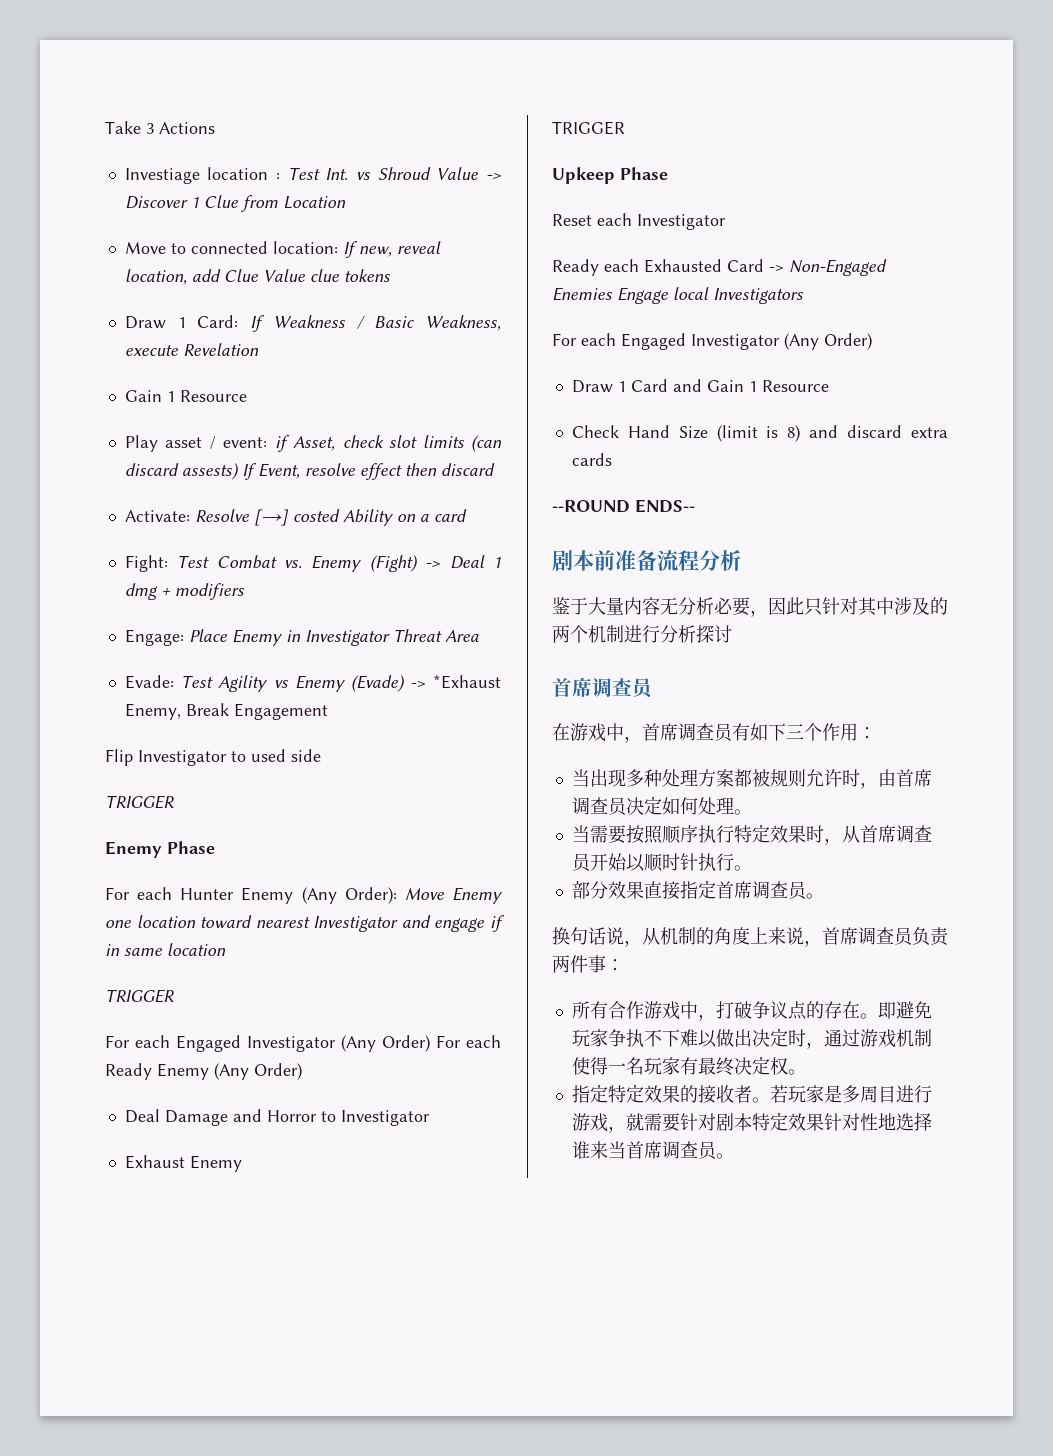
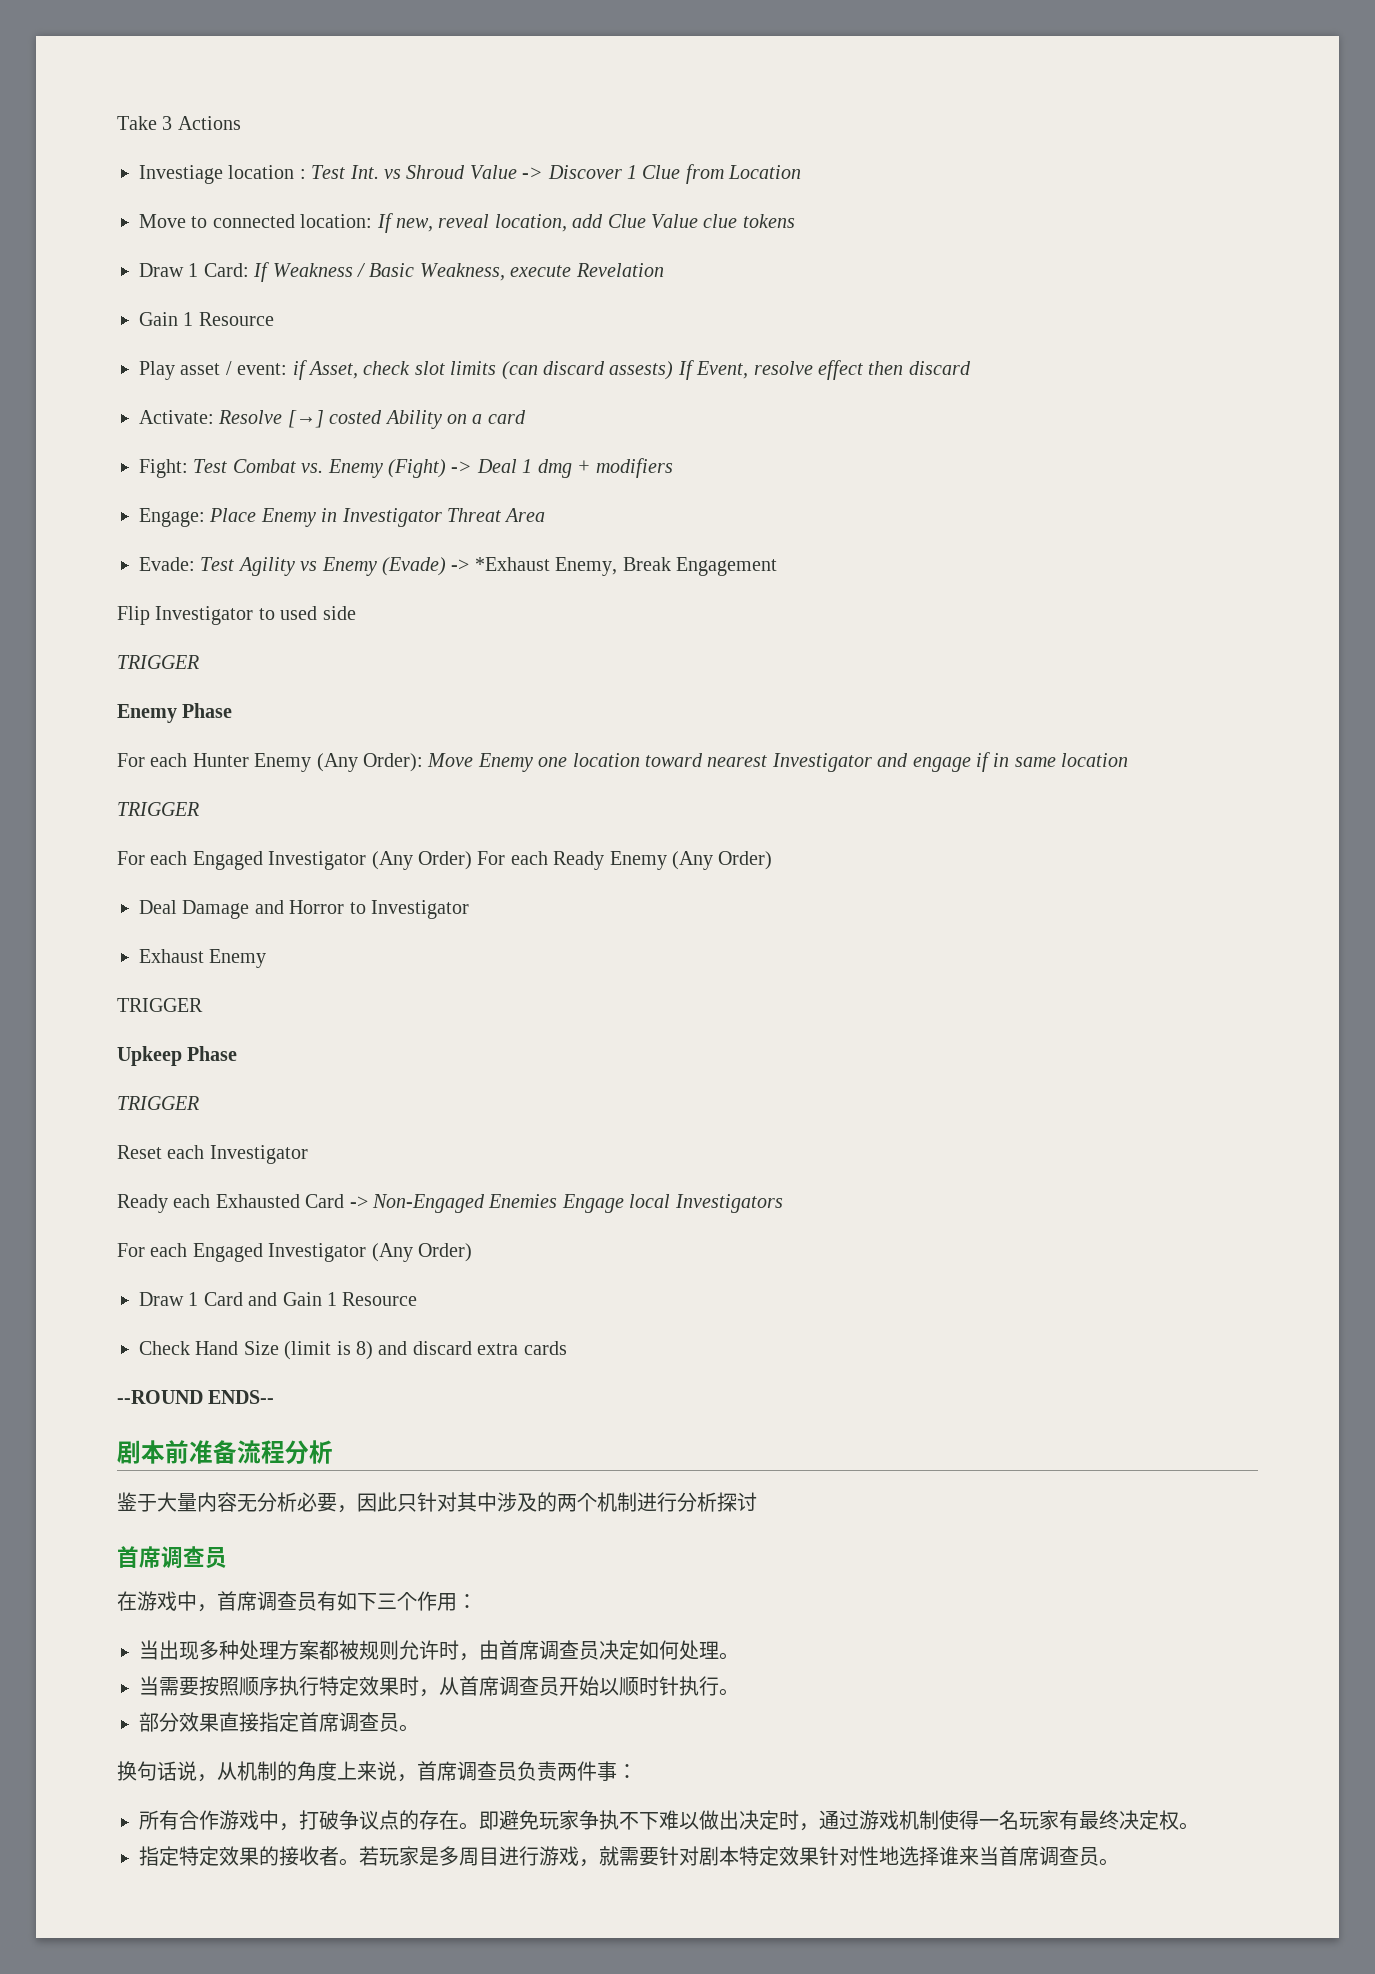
(668, 173) none -> [117,1096,199,1110] // TRIGGER

